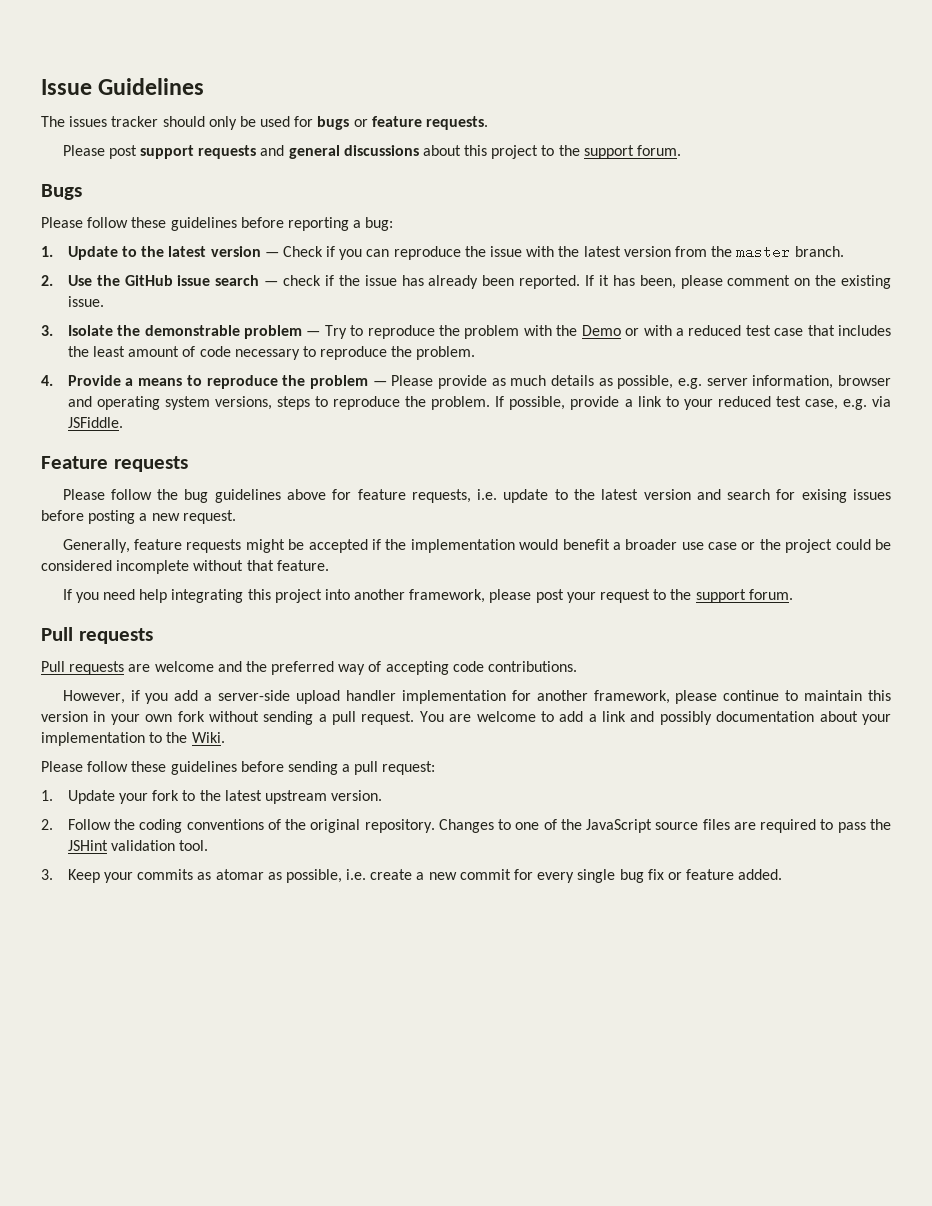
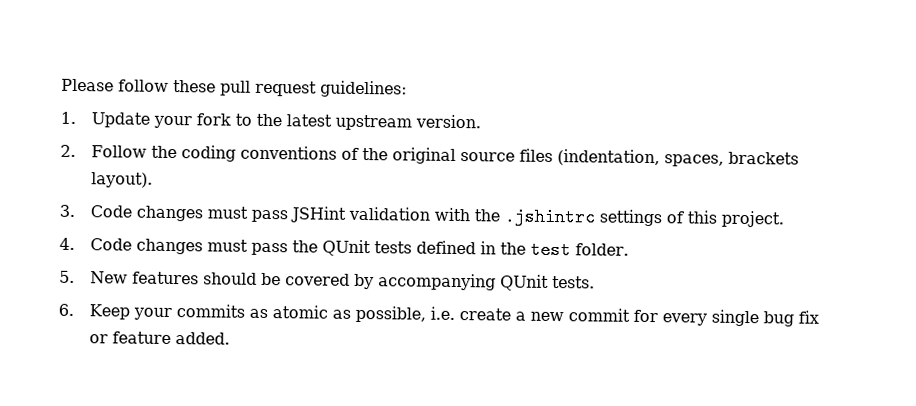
[41,78,205,95] [41,116,489,130] [62,145,682,159] [41,184,82,200] [41,217,394,231] [41,245,844,260] [41,275,891,289] [67,296,104,307] [41,325,892,339] [67,346,476,360] [41,375,891,389] [67,396,892,410] [67,417,123,428] [41,456,188,472] [62,489,891,503] [41,510,236,524] [62,539,892,553] [41,560,329,574] [62,589,793,603] [41,627,153,644] [41,661,578,675] [62,690,891,704] [41,711,892,725] [41,732,225,746] [41,761,436,775] Issue Guidelines // The issues tracker should only be used for bugs or feature requests. // Please post support requests and general discussions about this project to the support forum. // Bugs // Please follow these guidelines before reporting a bug: // 1. Update to the latest version — Check if you can reproduce the issue with the latest version from the master branch. // 2. Use the GitHub issue search — check if the issue has already been reported. If it has been, please comment on the existing issue. // 3. Isolate the demonstrable problem — Try to reproduce the problem with the Demo or with a reduced test case that includes the least amount of code necessary to reproduce the problem. // 4. Provide a means to reproduce the problem — Please provide as much details as possible, e.g. server information, browser and operating system versions, steps to reproduce the problem. If possible, provide a link to your reduced test case, e.g. via JSFiddle. // Feature requests // Please follow the bug guidelines above for feature requests, i.e. update to the latest version and search for exising issues before posting a new request. // Generally, feature requests might be accepted if the implementation would benefit a broader use case or the project could be considered incomplete without that feature. // If you need help integrating this project into another framework, please post your request to the support forum. // Pull requests // Pull requests are welcome and the preferred way of accepting code contributions. // However, if you add a server-side upload handler implementation for another framework, please continue to maintain this version in your own fork without sending a pull request. You are welcome to add a link and possibly documentation about your implementation to the Wiki. // Please follow these guidelines before sending a pull request: -> [61,78,407,98] Please follow these pull request guidelines:
[364,819,891,833] [67,840,209,851] [41,869,53,880] repository. Changes to one of the JavaScript source files are required to pass the JSHint validation tool. // 3. -> [459,148,799,167] [90,172,153,188] [59,204,784,228] [59,237,629,260] [59,270,595,291] [58,303,74,316] source files (indentation, spaces, brackets layout). // 3. Code changes must pass JSHint validation with the .jshintrc settings of this project. // 4. Code changes must pass the QUnit tests defined in the test folder. // 5. New features should be covered by accompanying QUnit tests. // 6.
[215,869,264,880] atomar -> [271,305,328,319] atomic

